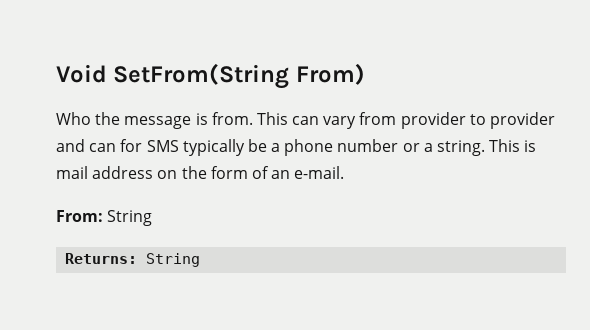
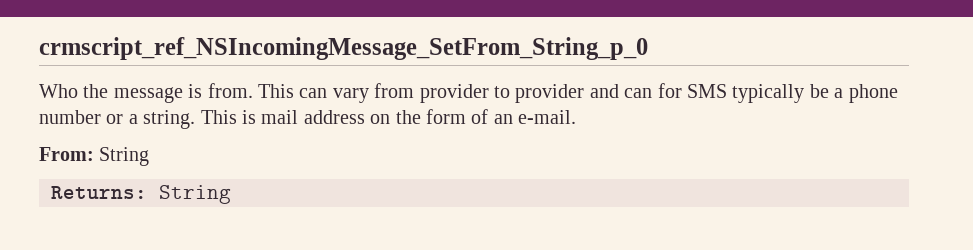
[56,63,365,89] Void SetFrom(String From) -> [39,37,648,60] crmscript_ref_NSIncomingMessage_SetFrom_String_p_0

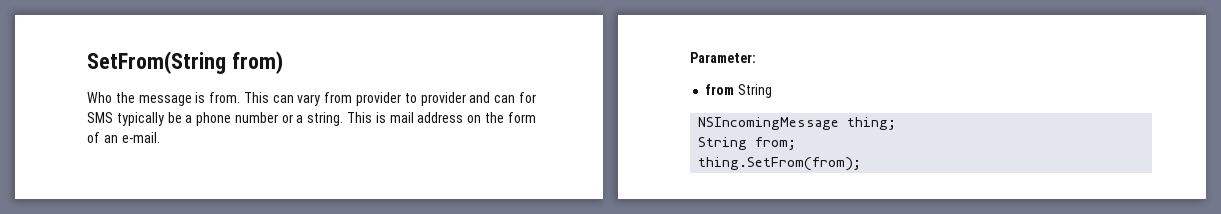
[39,37,648,60] crmscript_ref_NSIncomingMessage_SetFrom_String_p_0 -> [87,51,283,74] SetFrom(String from)
[39,147,94,161] From: -> [690,52,756,63] [705,84,735,95] Parameter: // from
[51,185,231,204] Returns: String -> [698,117,897,130] [698,137,797,150] [698,157,862,171] NSIncomingMessage thing; // String from; // thing.SetFrom(from);

